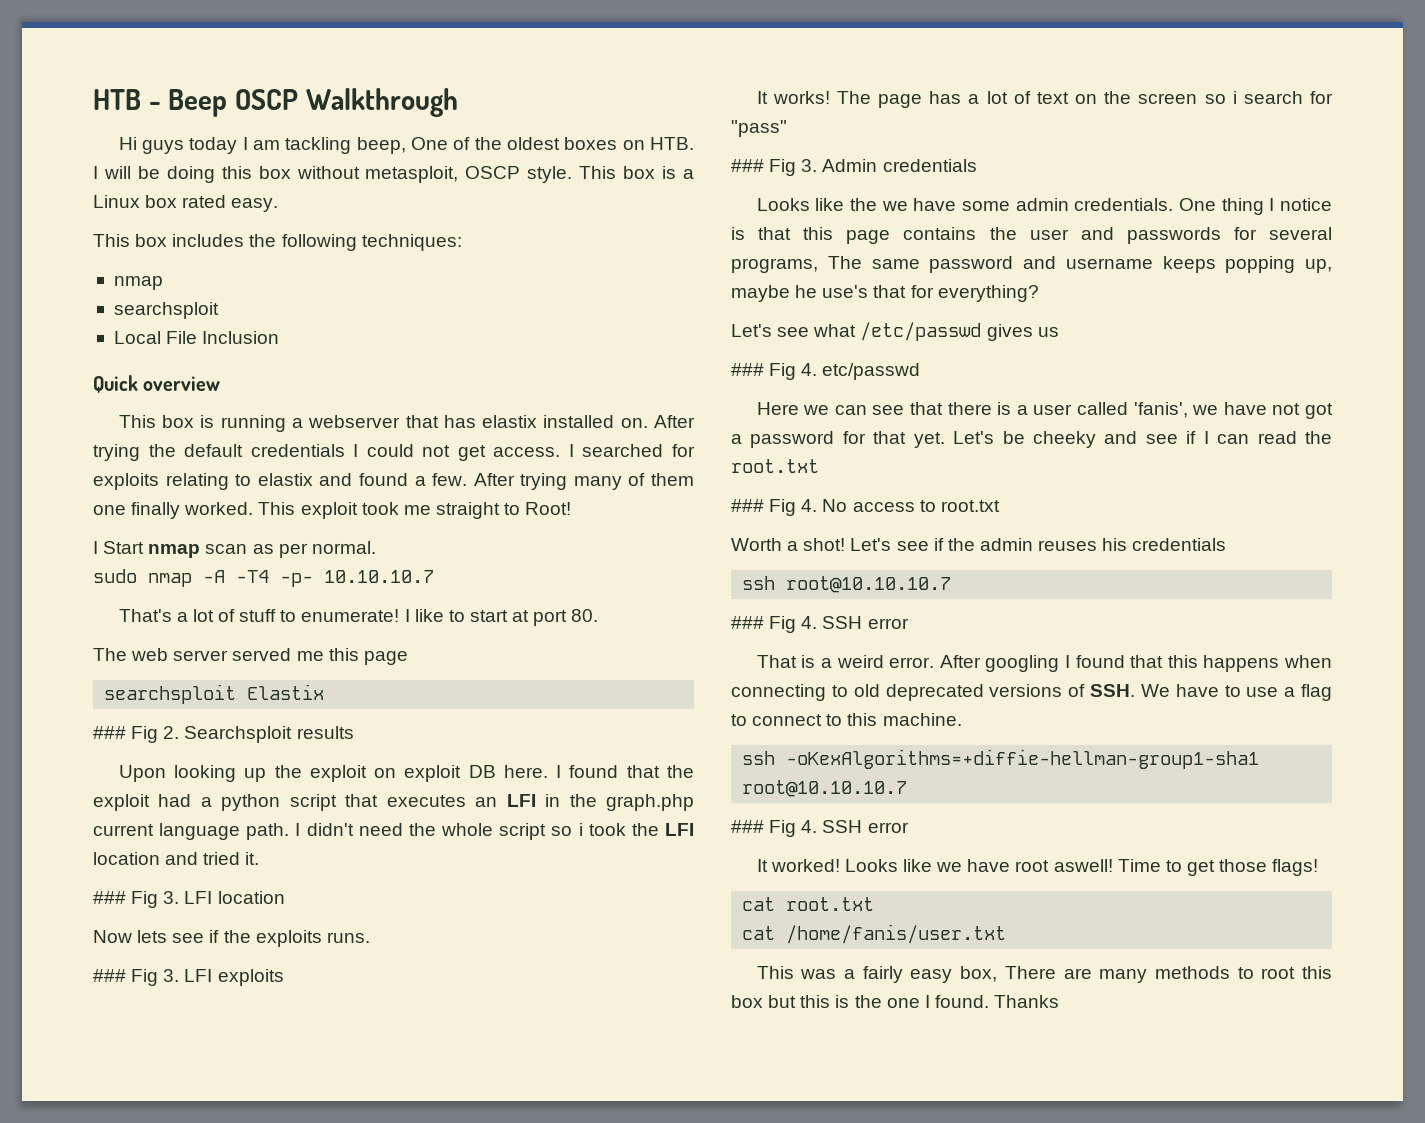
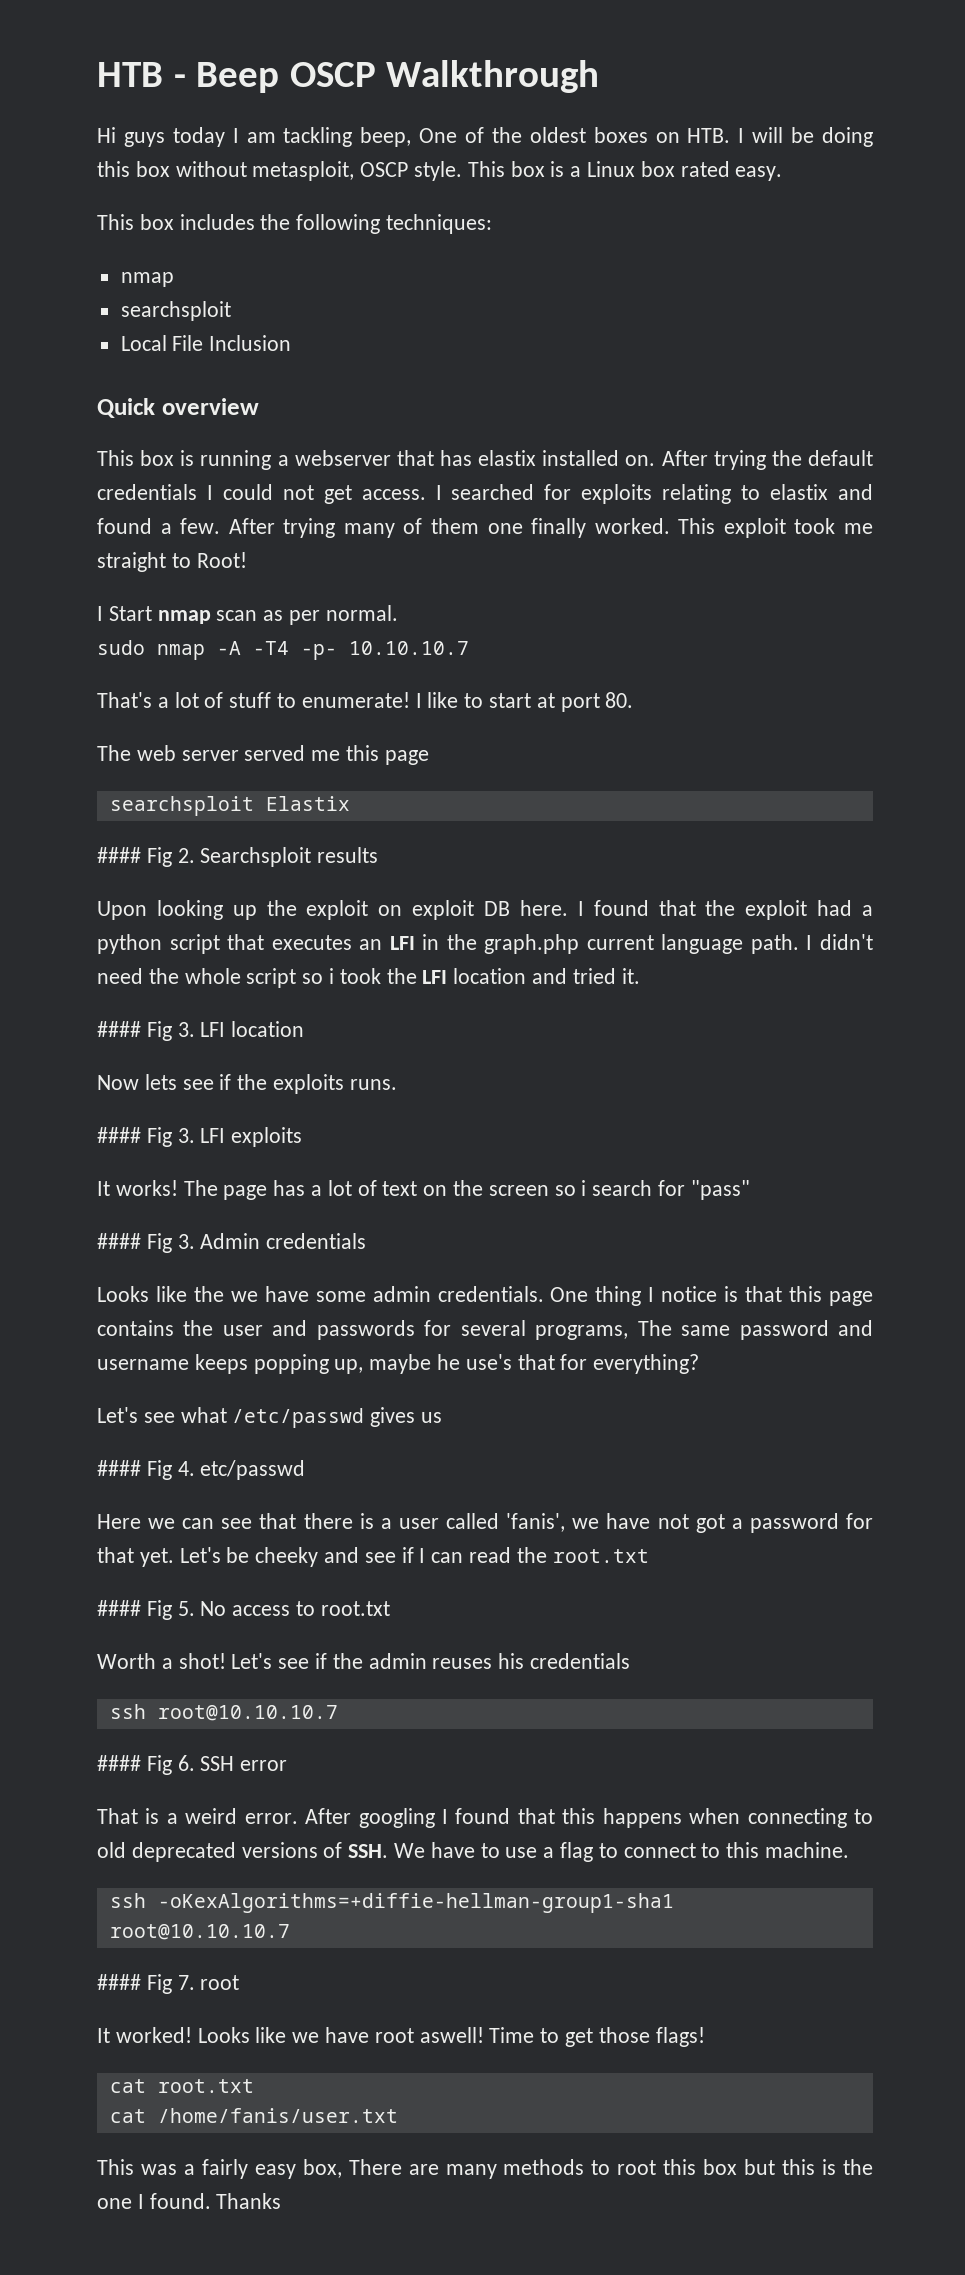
[93,726,126,739] ### -> [97,847,141,863] ####
[93,891,126,904] ### -> [97,1021,141,1037] ####
[93,969,126,982] ### -> [97,1127,141,1143] ####
[731,159,764,172] ### -> [97,1233,141,1249] ####
[731,363,764,376] ### -> [97,1460,141,1476] ####
[731,499,818,516] ### Fig 4. -> [97,1600,195,1620] #### Fig 5.
[731,616,818,633] ### Fig 4. -> [97,1755,195,1775] #### Fig 6.
[731,820,909,837] ### Fig 4. SSH error -> [97,1974,240,1994] #### Fig 7. root

